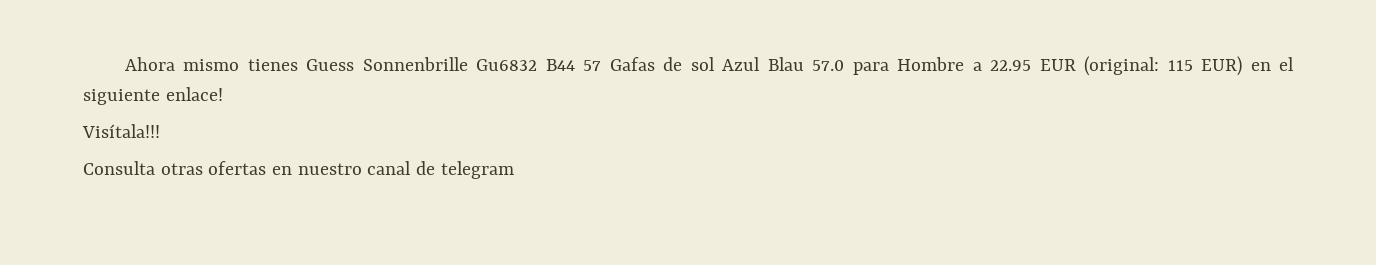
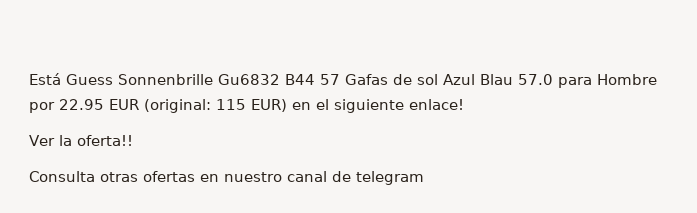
[124,57,298,71] Ahora mismo tienes -> [29,73,61,85] Está
[972,62,982,71] a -> [29,102,55,113] por
[82,124,160,138] Visítala!!! -> [29,135,133,146] Ver la oferta!!

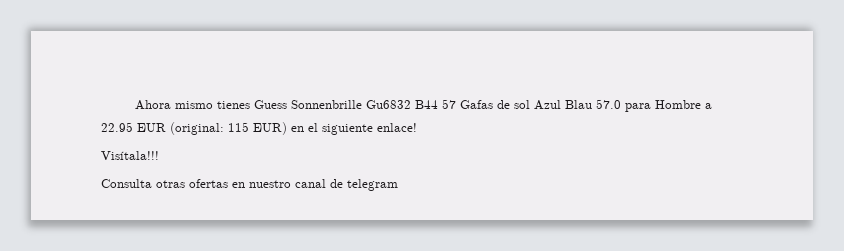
[29,73,61,85] Está -> [134,100,250,110] Ahora mismo tienes
[29,102,55,113] por -> [704,103,712,109] a
[29,135,133,146] Ver la oferta!! -> [101,151,159,160] Visítala!!!

